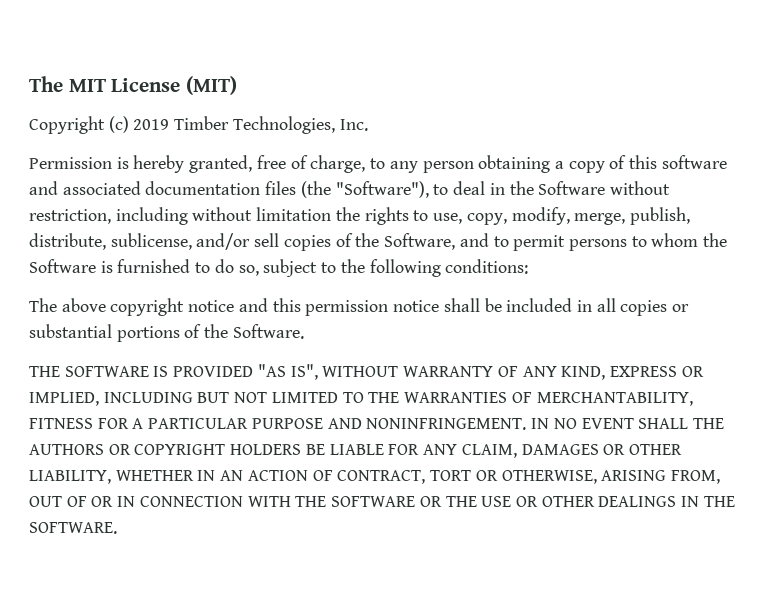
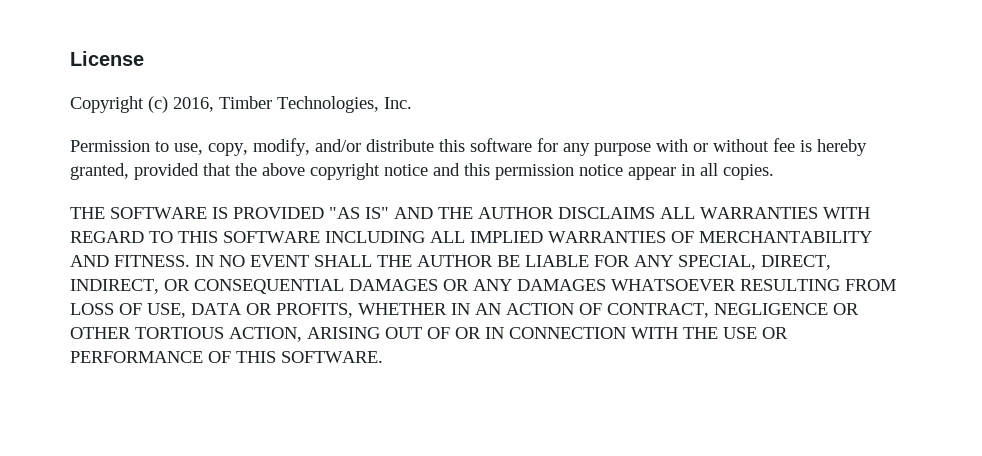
[29,76,107,92] The MIT -> (70, 58) none
[185,76,237,95] (MIT) -> (144, 58) none
[133,119,170,130] 2019 -> [173,97,214,112] 2016,
[116,155,727,173] [29,181,670,198] [29,207,690,225] [29,233,728,251] [29,259,529,277] [29,298,57,312] is hereby granted, free of charge, to any person obtaining a copy of this software and associated documentation files (the "Software"), to deal in the Software without restriction, including without limitation the rights to use, copy, modify, merge, publish, distribute, sublicense, and/or sell copies of the Software, and to permit persons to whom the Software is furnished to do so, subject to the following conditions: // The -> [155,138,867,156] [70,163,257,180] to use, copy, modify, and/or distribute this software for any purpose with or without fee is hereby granted, provided that the
[443,298,690,316] [29,324,304,342] shall be included in all copies or substantial portions of the Software. -> [628,163,774,180] appear in all copies.
[290,364,704,380] [29,392,693,406] [29,418,527,430] IS", WITHOUT WARRANTY OF ANY KIND, EXPRESS OR IMPLIED, INCLUDING BUT NOT LIMITED TO THE WARRANTIES OF MERCHANTABILITY, FITNESS FOR A PARTICULAR PURPOSE AND NONINFRINGEMENT. -> [365,207,870,219] [70,231,872,243] [70,255,190,267] IS" AND THE AUTHOR DISCLAIMS ALL WARRANTIES WITH REGARD TO THIS SOFTWARE INCLUDING ALL IMPLIED WARRANTIES OF MERCHANTABILITY AND FITNESS.
[29,444,682,458] [29,470,111,484] AUTHORS OR COPYRIGHT HOLDERS BE LIABLE FOR ANY CLAIM, DAMAGES OR OTHER LIABILITY, -> [417,255,831,270] [70,279,896,294] [70,303,353,318] AUTHOR BE LIABLE FOR ANY SPECIAL, DIRECT, INDIRECT, OR CONSEQUENTIAL DAMAGES OR ANY DAMAGES WHATSOEVER RESULTING FROM LOSS OF USE, DATA OR PROFITS,
[430,470,720,484] TORT OR OTHERWISE, ARISING FROM, -> [714,303,859,315] [70,327,380,342] NEGLIGENCE OR OTHER TORTIOUS ACTION, ARISING
[331,496,735,507] SOFTWARE OR THE USE OR OTHER DEALINGS IN THE -> [723,327,788,339] [70,351,276,363] USE OR PERFORMANCE OF THIS

